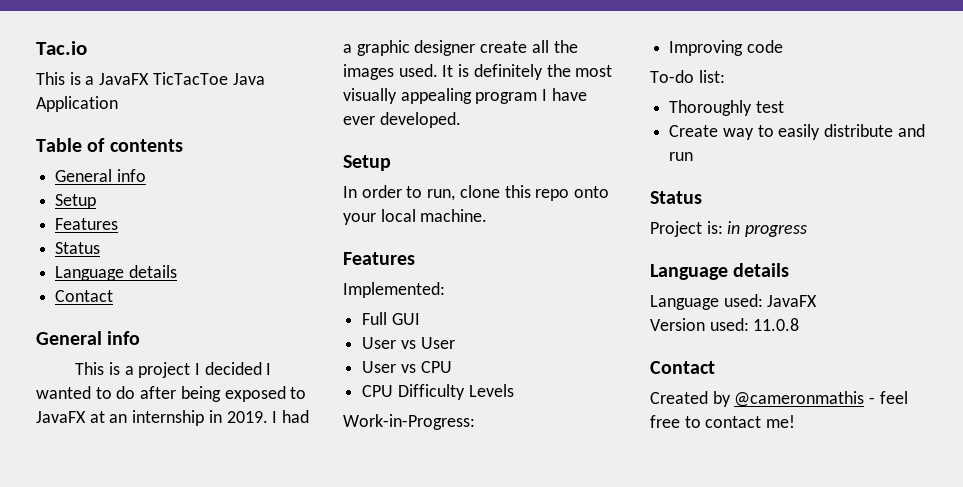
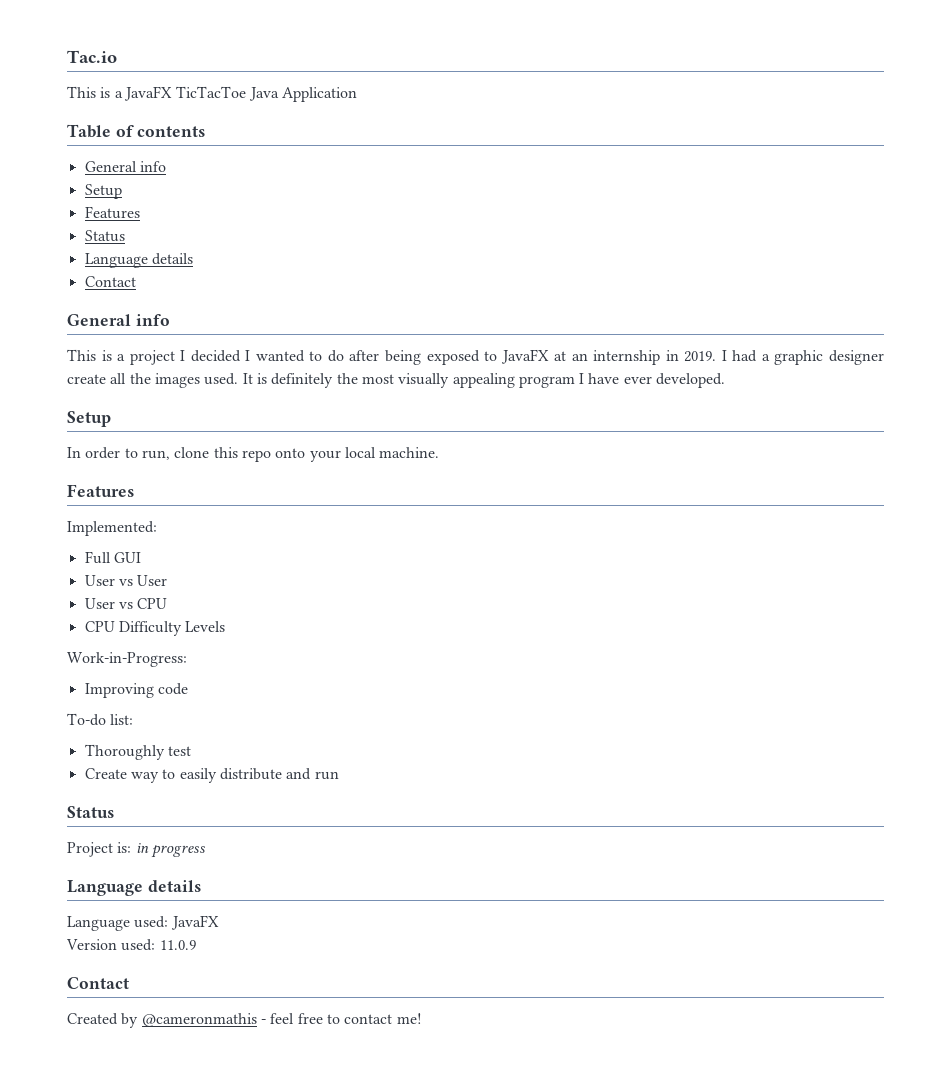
[753,318,800,331] 11.0.8 -> [159,940,196,950] 11.0.9

